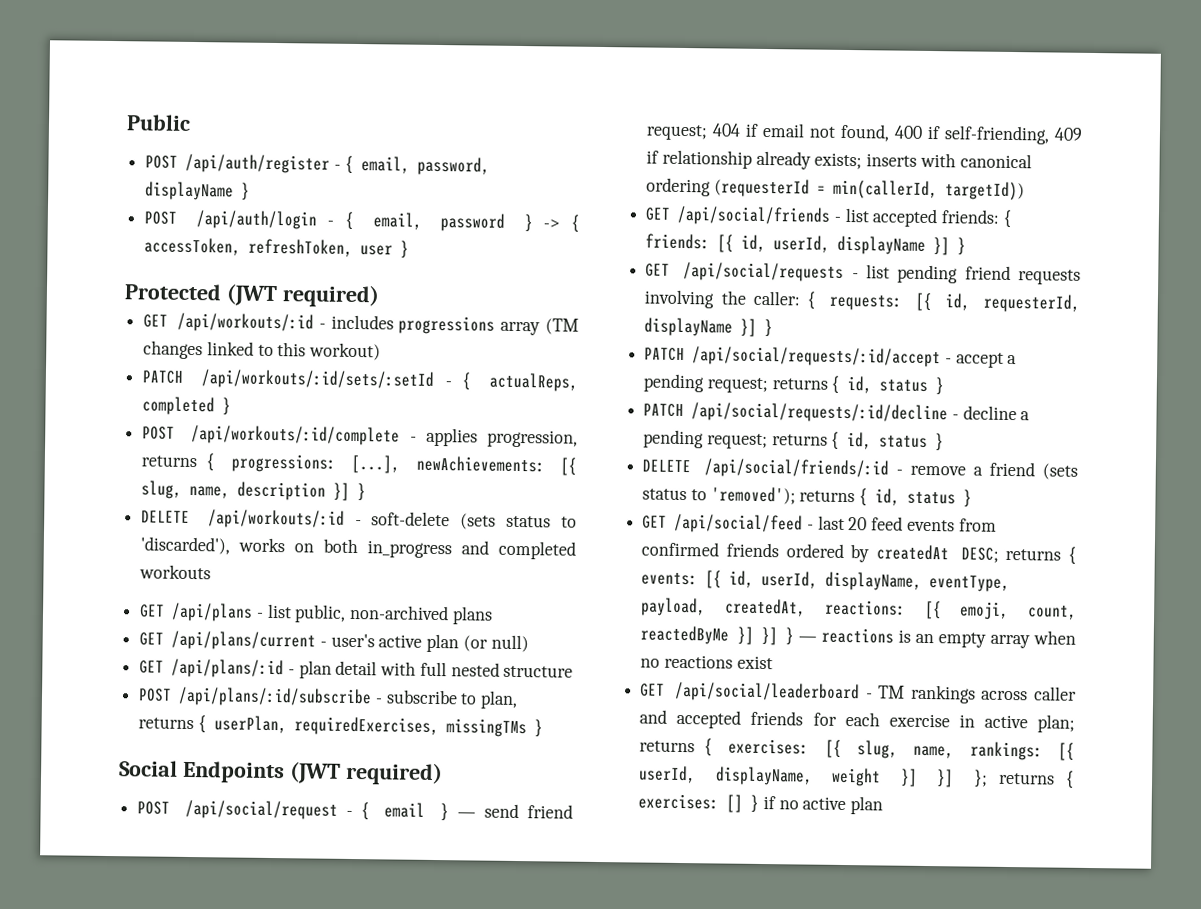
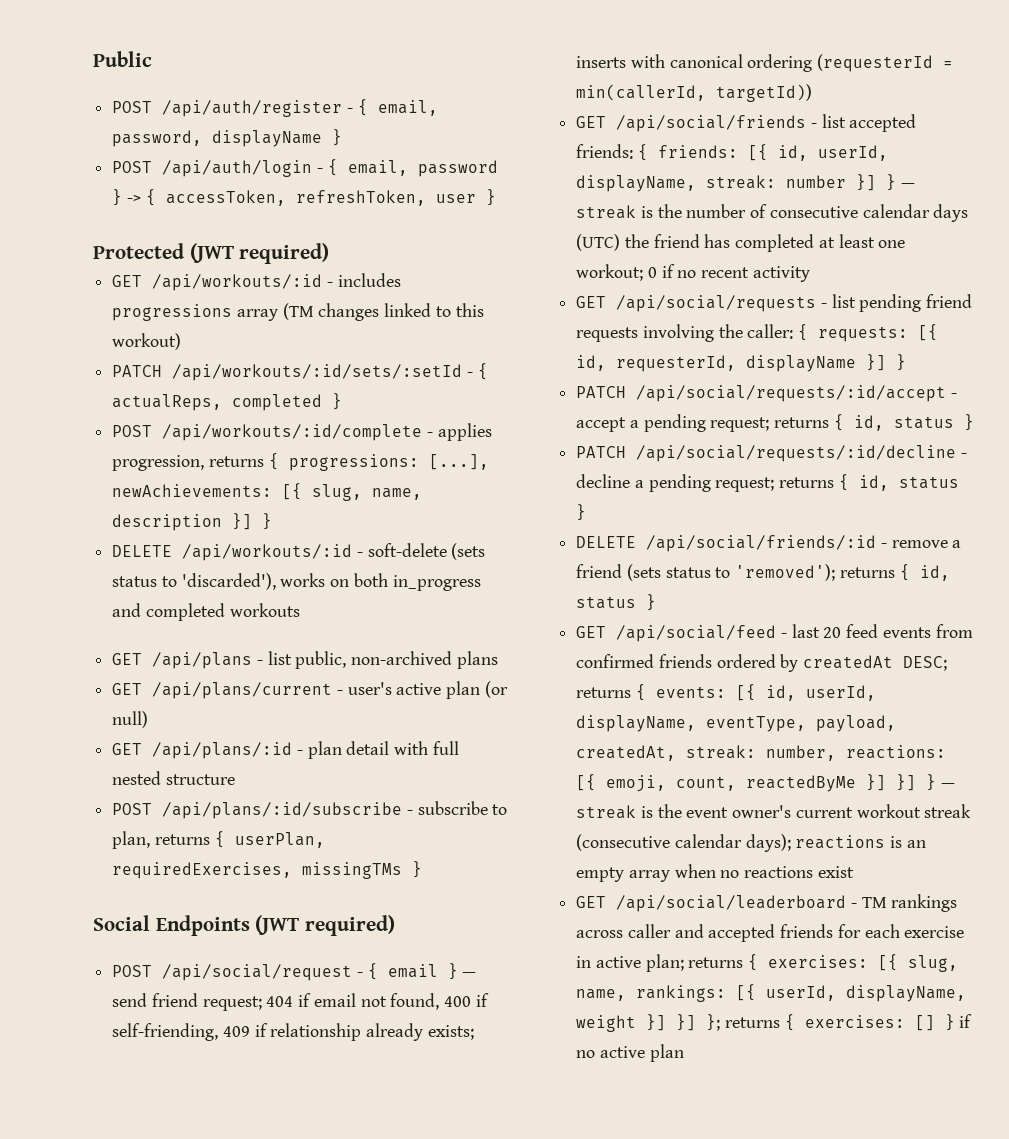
[837,235,967,256] displayName }] } -> [576,174,915,192] [576,204,969,222] [576,234,906,252] [576,264,810,282] displayName, streak: number }] } — streak is the number of consecutive calendar days (UTC) the friend has completed at least one workout; 0 if no recent activity
(806, 607) none -> [686,745,837,761] streak: number,
(818, 639) none -> [576,804,972,819] [576,834,791,852] streak is the event owner's current workout streak (consecutive calendar days);

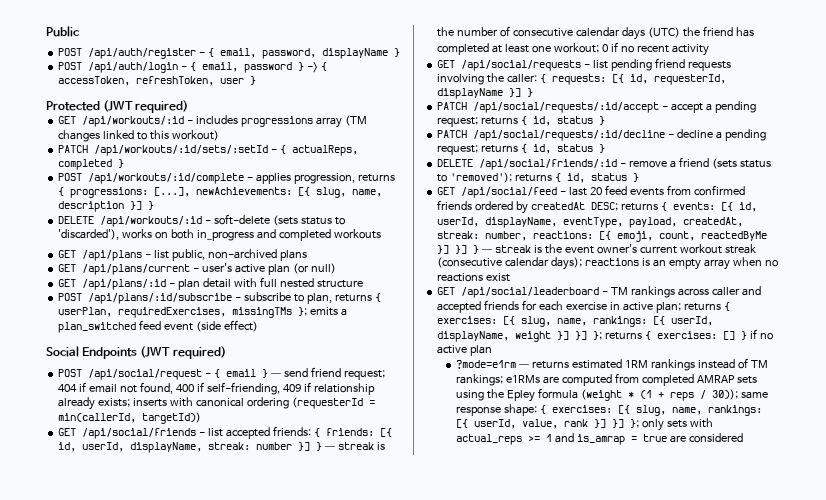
[412,861,423,878] } -> [298,307,348,316] [58,320,258,333] }; emits a plan_switched feed event (side effect)
(684, 1053) none -> [456,358,768,371] [456,373,757,386] [456,388,768,402] [456,404,763,416] [456,418,714,431] [456,433,744,445] // ?mode=e1rm — returns estimated 1RM rankings instead of TM rankings; e1RMs are computed from completed AMRAP sets using the Epley formula (weight * (1 + reps / 30)); same response shape: { exercises: [{ slug, name, rankings: [{ userId, value, rank }] }] }; only sets with actual_reps >= 1 and is_amrap = true are considered

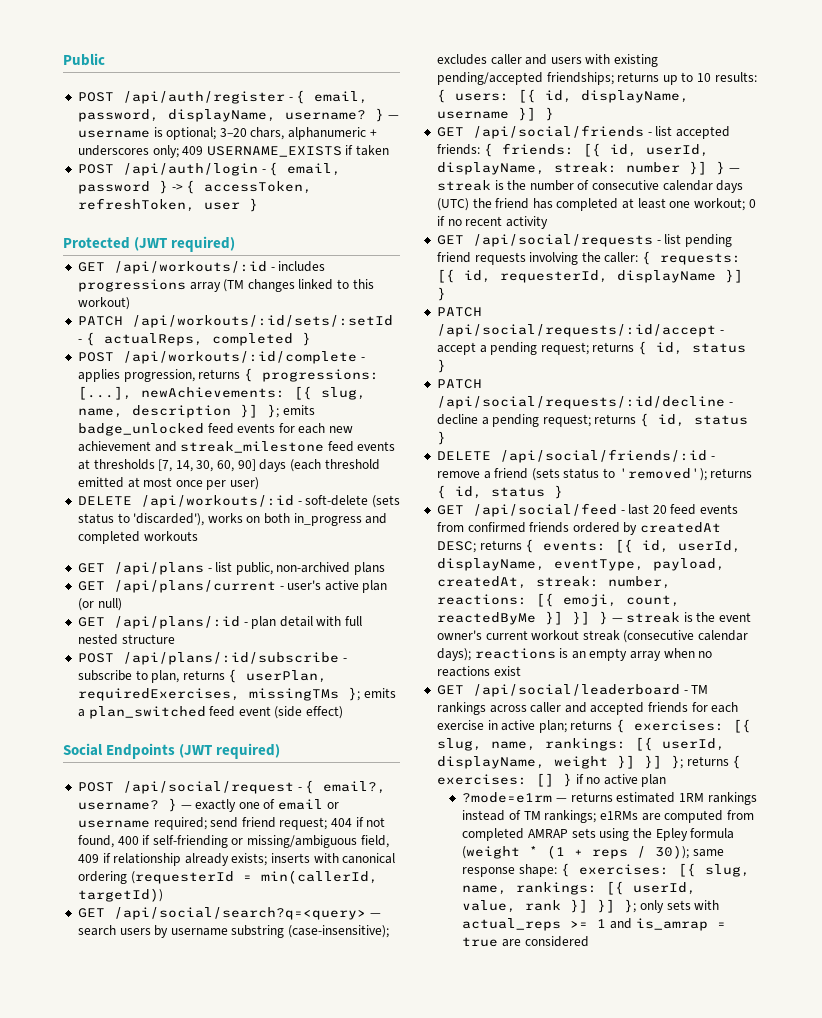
[322,48,401,59] displayName } -> [167,108,399,122] [77,127,377,140] [77,145,390,158] displayName, username? } — username is optional; 3–20 chars, alphanumeric + underscores only; 409 USERNAME_EXISTS if taken
[148,201,155,210] } -> [266,404,315,418] [77,423,354,436] [77,441,396,453] [77,459,380,472] [77,477,260,490] }; emits badge_unlocked feed events for each new achievement and streak_milestone feed events at thresholds [7, 14, 30, 60, 90] days (each threshold emitted at most once per user)
[226,369,282,378] email } — -> [323,781,387,794] [77,798,339,812] [77,817,207,830] email?, username? } — exactly one of email or username required;
[89,384,118,393] email -> (364, 822) none
[206,382,280,395] self-friending, -> [152,835,389,848] self-friending or missing/ambiguous field,
(202, 418) none -> [77,907,381,920] [77,925,390,938] [436,54,659,67] [436,72,757,85] [436,89,689,103] [436,107,554,121] // GET /api/social/search?q=<query> — search users by username substring (case-insensitive); excludes caller and users with existing pending/accepted friendships; returns up to 10 results: { users: [{ id, displayName, username }] }

